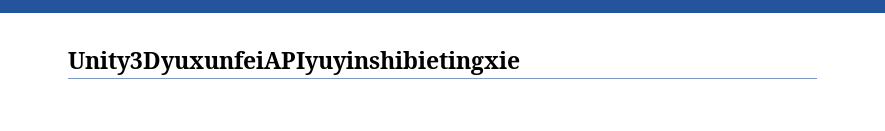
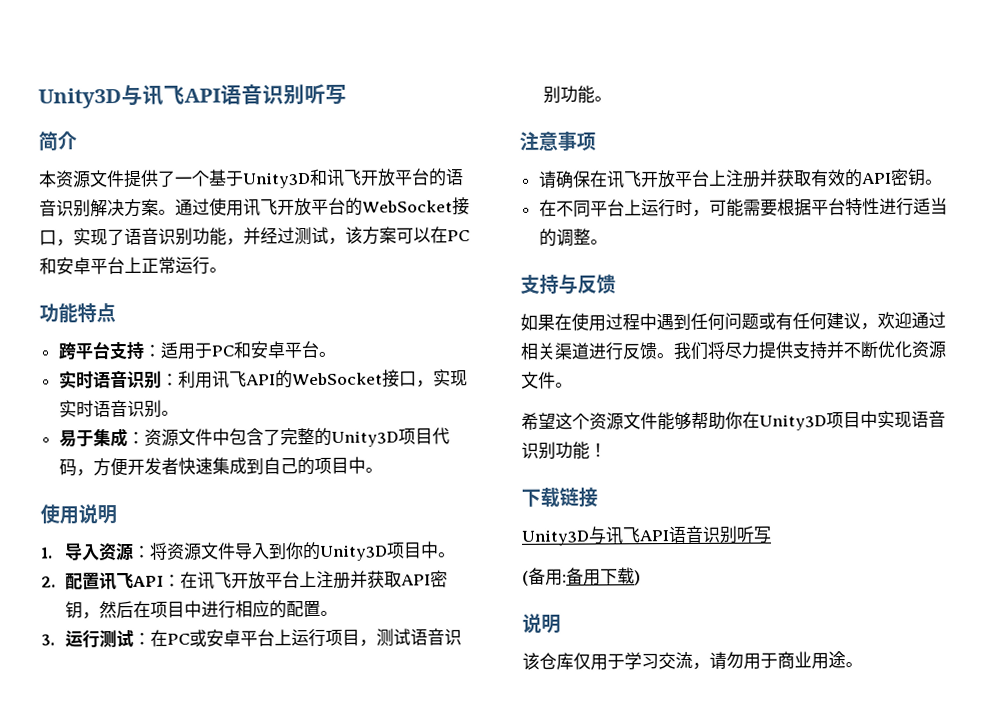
[68,51,520,75] Unity3DyuxunfeiAPIyuyinshibietingxie -> [38,83,347,109] [38,131,77,151] [38,168,464,189] [39,197,470,218] [39,226,470,247] [39,256,227,275] [39,303,116,324] [57,340,336,361] [58,369,468,390] [58,399,179,418] [58,427,450,448] [58,456,383,477] [40,504,117,525] [41,541,457,562] [41,570,449,591] [65,600,339,620] [41,628,463,649] [543,85,613,104] [519,131,596,151] [537,168,943,189] [538,197,948,218] [538,228,608,247] [520,274,616,295] [520,311,946,332] [520,340,947,361] [521,371,573,389] [521,410,946,431] [521,441,607,460] [521,487,598,508] [521,525,772,546] [522,567,641,586] [522,613,561,634] [522,651,863,671] Unity3D与讯飞API语音识别听写 // 简介 // 本资源文件提供了一个基于Unity3D和讯飞开放平台的语音识别解决方案。通过使用讯飞开放平台的WebSocket接口，实现了语音识别功能，并经过测试，该方案可以在PC和安卓平台上正常运行。 // 功能特点 // 跨平台支持：适用于PC和安卓平台。 // 实时语音识别：利用讯飞API的WebSocket接口，实现实时语音识别。 // 易于集成：资源文件中包含了完整的Unity3D项目代码，方便开发者快速集成到自己的项目中。 // 使用说明 // 1.导入资源：将资源文件导入到你的Unity3D项目中。 // 2.配置讯飞API：在讯飞开放平台上注册并获取API密钥，然后在项目中进行相应的配置。 // 3.运行测试：在PC或安卓平台上运行项目，测试语音识别功能。 // 注意事项 // 请确保在讯飞开放平台上注册并获取有效的API密钥。 // 在不同平台上运行时，可能需要根据平台特性进行适当的调整。 // 支持与反馈 // 如果在使用过程中遇到任何问题或有任何建议，欢迎通过相关渠道进行反馈。我们将尽力提供支持并不断优化资源文件。 // 希望这个资源文件能够帮助你在Unity3D项目中实现语音识别功能！ // 下载链接 // Unity3D与讯飞API语音识别听写 // (备用:备用下载) // 说明 // 该仓库仅用于学习交流，请勿用于商业用途。

